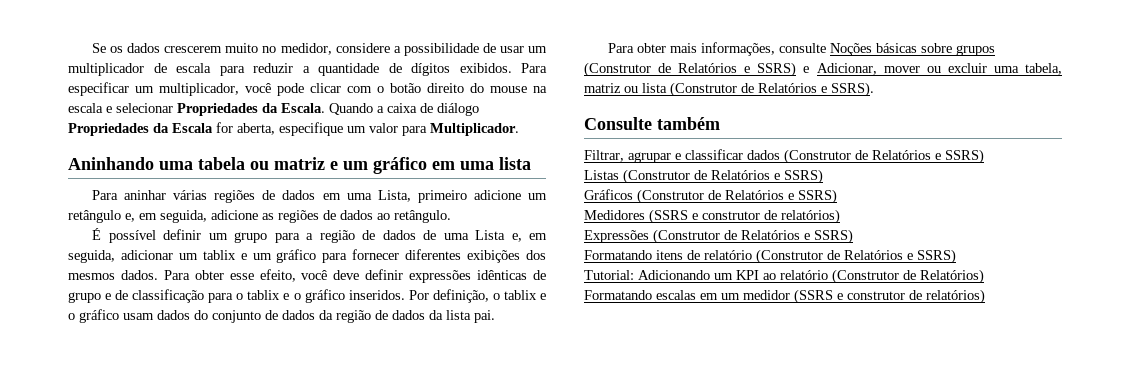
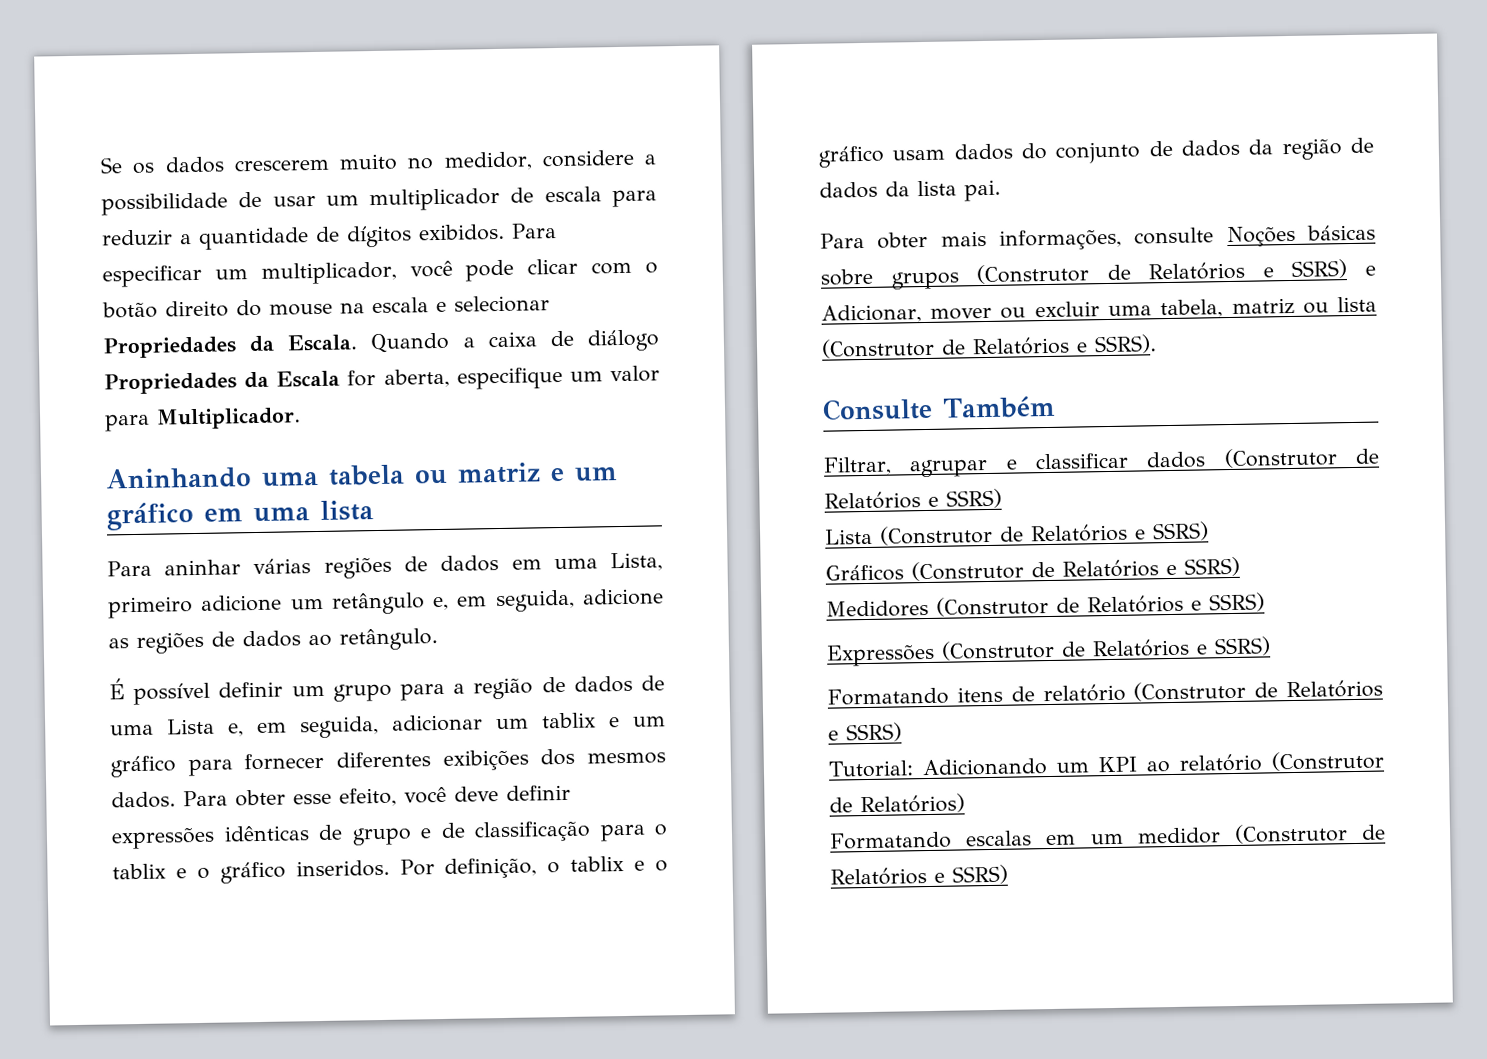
[657,117,720,130] também -> [942,395,1056,419] Também
[584,170,619,180] Listas -> [825,528,873,545] Lista
[649,209,840,224] (SSRS e construtor de relatórios) -> [936,592,1265,617] (Construtor de Relatórios e SSRS)
[794,289,985,304] (SSRS e construtor de relatórios) -> [1233,823,1386,844] [830,864,1008,886] (Construtor de Relatórios e SSRS)

